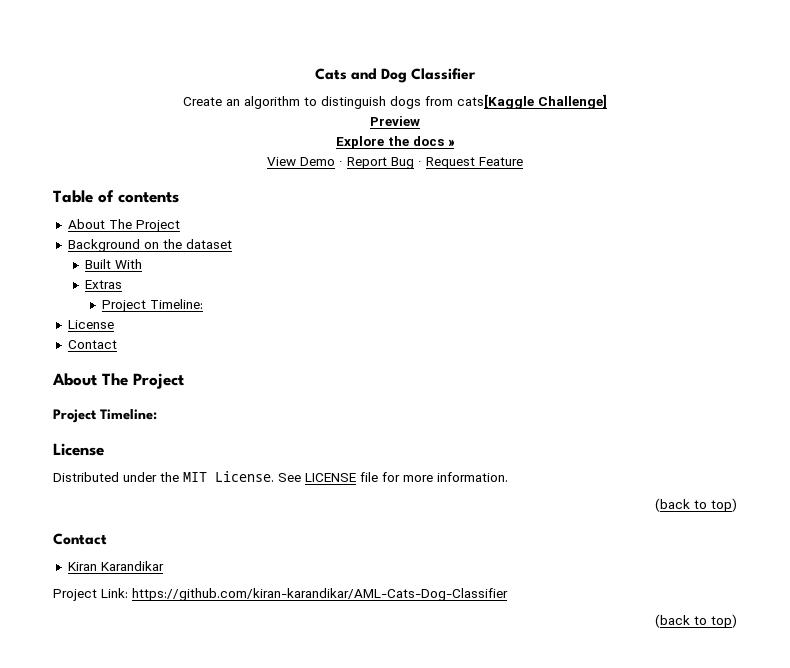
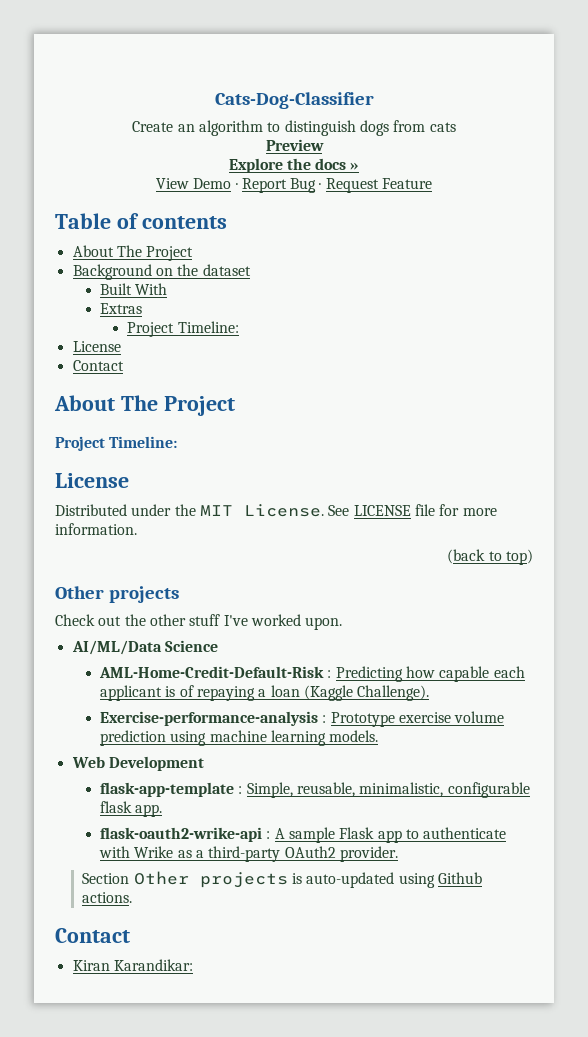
[314,68,477,83] Cats and Dog Classifier -> [214,92,374,109] Cats-Dog-Classifier
[457,94,607,109] cats[Kaggle Challenge] -> [429,122,456,132] cats
[53,533,107,545] [67,561,164,571] [53,588,508,601] [655,614,737,628] Contact // Kiran Karandikar // Project Link: https://github.com/kiran-karandikar/AML-Cats-Dog-Classifier // (back to top) -> [55,586,179,603] [55,614,343,630] [71,640,218,655] [98,666,525,682] [99,685,430,701] [99,711,505,727] [99,730,379,746] [71,756,204,771] [99,782,530,798] [99,801,163,817] [99,827,507,843] [98,846,398,862] [82,871,482,888] [82,892,133,903] [55,928,130,943] [72,959,193,971] Other projects // Check out the other stuff I've worked upon. // AI/ML/Data Science // AML-Home-Credit-Default-Risk : Predicting how capable each applicant is of repaying a loan (Kaggle Challenge). // Exercise-performance-analysis : Prototype exercise volume prediction using machine learning models. // Web Development // flask-app-template : Simple, reusable, minimalistic, configurable flask app. // flask-oauth2-wrike-api : A sample Flask app to authenticate with Wrike as a third-party OAuth2 provider. // Section Other projects is auto-updated using Github actions. // Contact // Kiran Karandikar:

